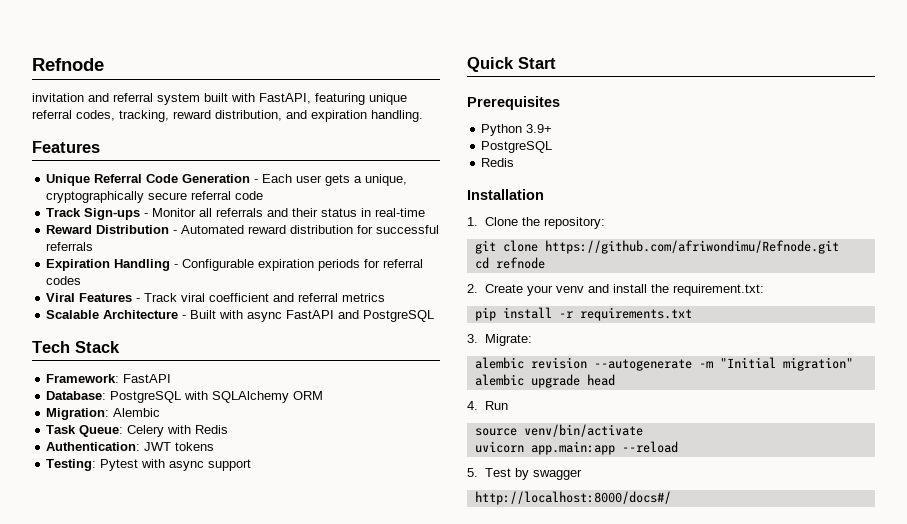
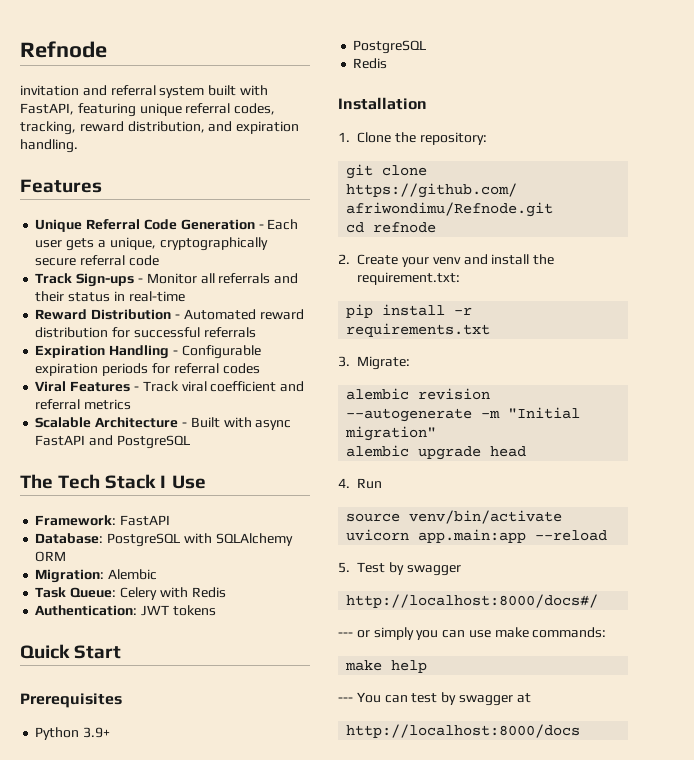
(435, 316) none -> [20,474,53,489] The
(120, 347) none -> [160,475,206,489] I Use
[46,459,252,471] // Testing: Pytest with async support -> (216, 610) none
(671, 498) none -> [338,627,607,640] [345,660,428,673] [338,692,531,706] [346,724,581,738] // --- or simply you can use make commands: // make help // --- You can test by swagger at // http://localhost:8000/docs

